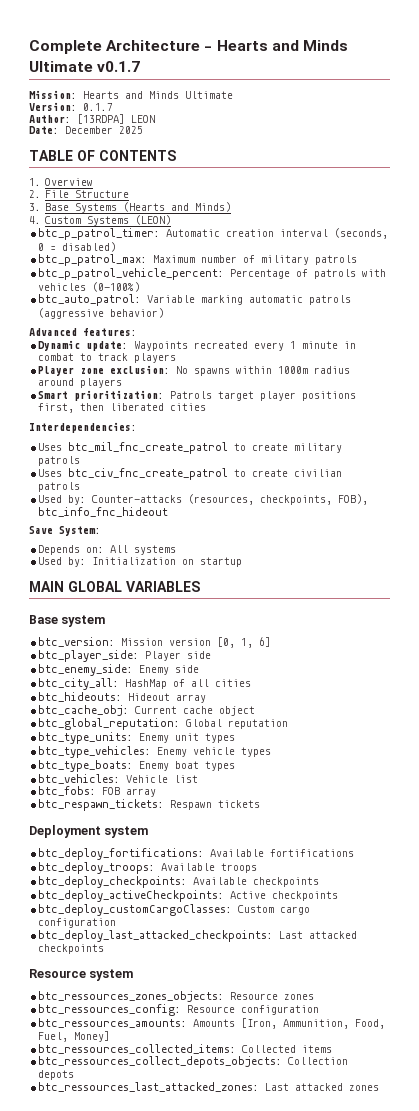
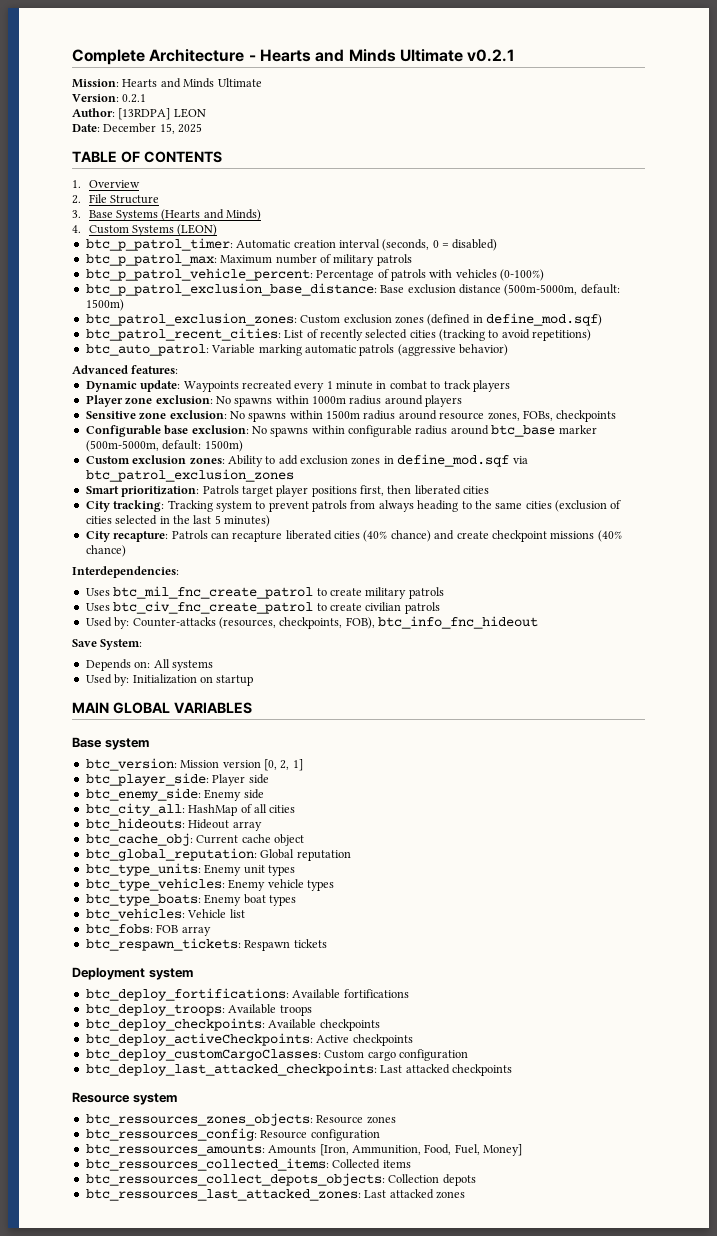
[97,61,141,72] v0.1.7 -> [467,49,516,62] v0.2.1
[83,103,113,111] 0.1.7 -> [122,94,147,103] 0.2.1
(113, 130) none -> [159,123,175,134] 15,
(141, 287) none -> [85,283,620,296] [85,299,124,311] [85,313,602,326] [85,328,592,341] // btc_p_patrol_exclusion_base_distance: Base exclusion distance (500m-5000m, default: 1500m) // btc_patrol_exclusion_zones: Custom exclusion zones (defined in define_mod.sqf) // btc_patrol_recent_cities: List of recently selected cities (tracking to avoid repetitions)
(123, 383) none -> [85,410,617,422] [85,425,597,437] [85,440,243,452] [85,454,528,467] [85,469,294,482] // Sensitive zone exclusion: No spawns within 1500m radius around resource zones, FOBs, checkpoints // Configurable base exclusion: No spawns within configurable radius around btc_base marker (500m-5000m, default: 1500m) // Custom exclusion zones: Ability to add exclusion zones in define_mod.sqf via btc_patrol_exclusion_zones
(207, 407) none -> [85,500,622,512] [85,515,270,527] [85,530,622,542] [85,545,126,557] // City tracking: Tracking system to prevent patrols from always heading to the same cities (exclusion of cities selected in the last 5 minutes) // City recapture: Patrols can recapture liberated cities (40% chance) and create checkpoint missions (40% chance)
[241,637,272,648] 1, 6] -> [280,759,303,771] 2, 1]

